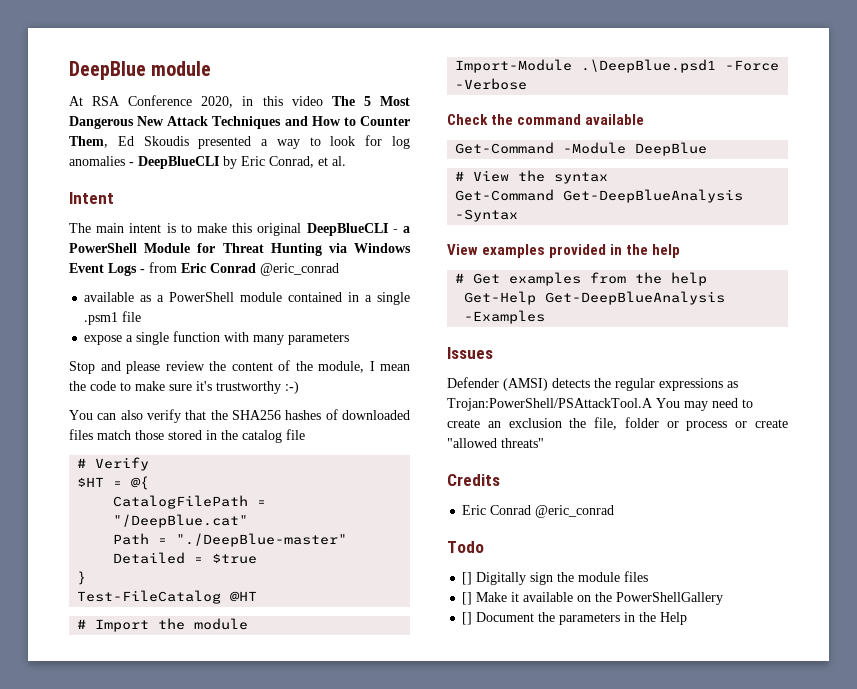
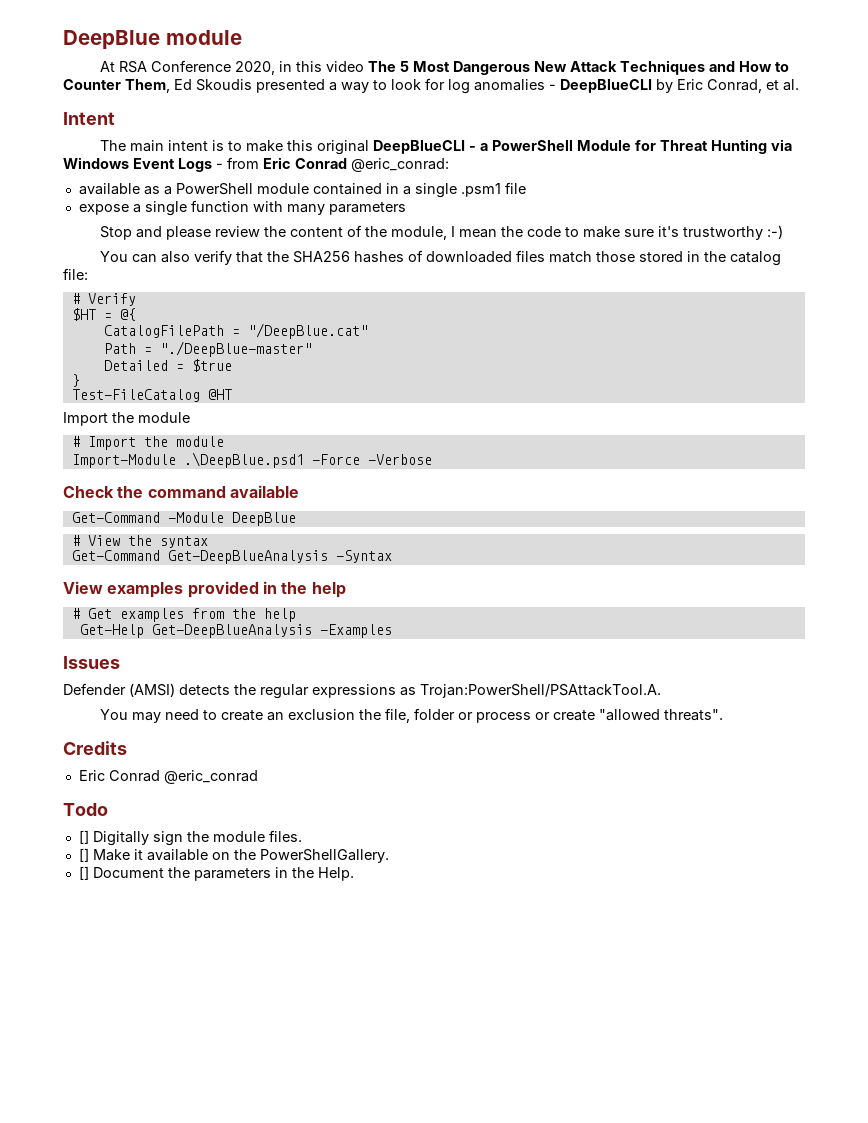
[260,263,339,276] @eric_conrad -> [351,158,449,172] @eric_conrad:
[286,429,305,440] file -> [63,268,88,280] file:
(258, 596) none -> [63,412,190,426] // Import the module
[447,398,653,411] Trojan:PowerShell/PSAttackTool.A -> [420,684,661,698] Trojan:PowerShell/PSAttackTool.A. //
[501,438,544,448] threats" -> [664,709,724,721] threats".
[624,571,649,582] files -> [268,830,302,842] files.
[616,592,724,605] PowerShellGallery -> [259,849,389,863] PowerShellGallery.
[660,612,688,625] Help -> [317,867,354,881] Help.

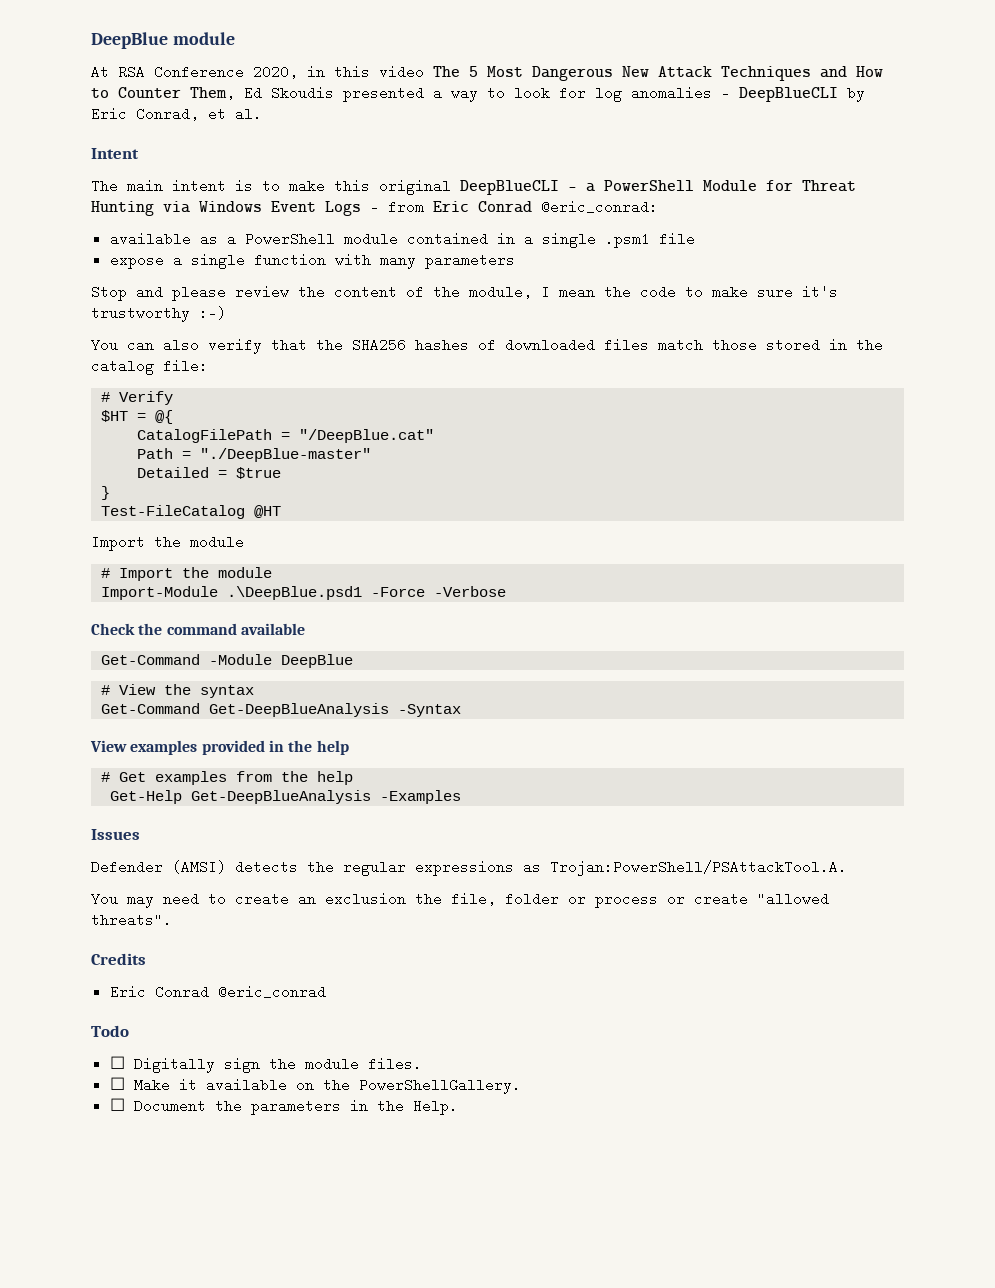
[78,830,89,844] [] -> [109,1056,125,1069] ☐
[78,848,89,862] [] -> [109,1077,125,1090] ☐
[78,866,89,880] [] -> [109,1098,125,1111] ☐

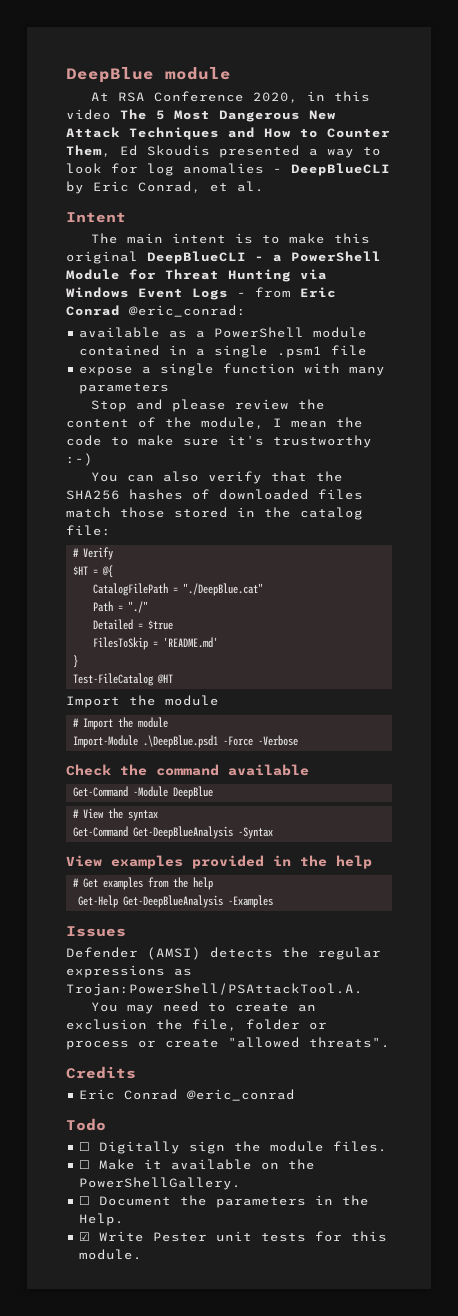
[299,429,435,443] "/DeepBlue.cat" -> [183,583,264,596] "./DeepBlue.cat"
[200,448,372,462] "./DeepBlue-master" -> [128,601,149,613] "./"
(282, 473) none -> [93,637,219,650] // FilesToSkip = 'README.md'
(458, 1107) none -> [79,1231,388,1242] [79,1249,143,1260] // ☑ Write Pester unit tests for this module.

